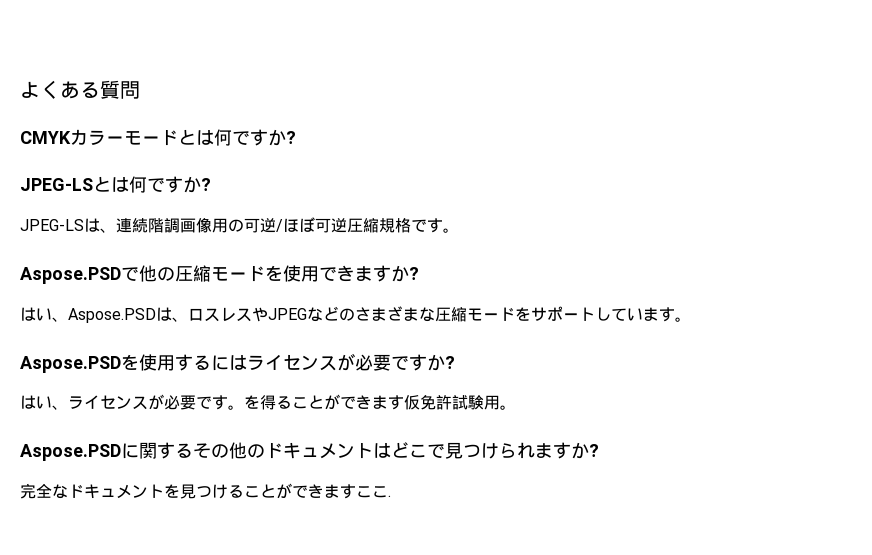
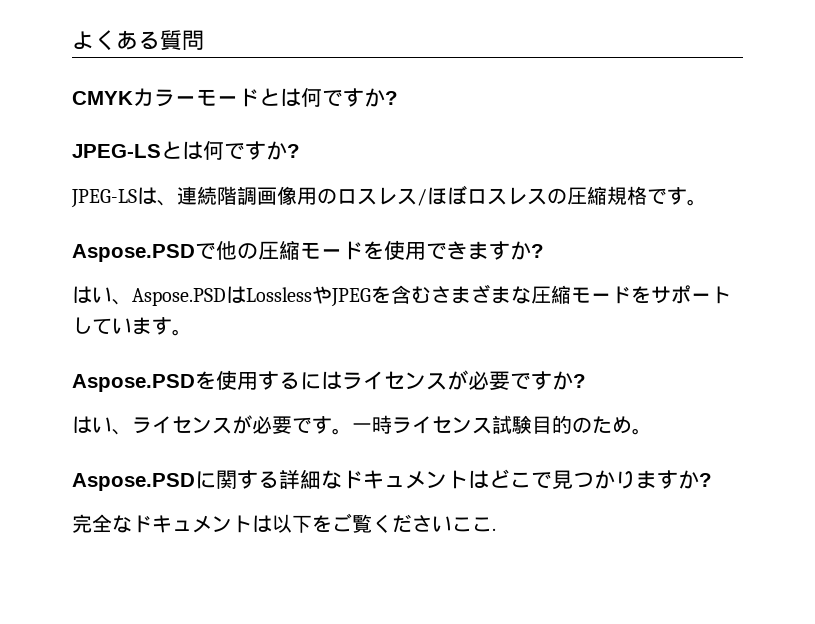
[244,217,347,233] 可逆/ほぼ可逆 -> [337,185,567,206] ロスレス/ほぼロスレスの
[172,306,355,322] 、ロスレスやJPEGなどの -> [246,285,431,307] LosslessやJPEGを含む
[244,394,500,410] を得ることができます仮免許試験用 -> [352,415,632,434] 一時ライセンス試験目的のため
[193,442,265,459] その他の -> [279,470,342,489] 詳細な
[481,442,535,459] けられ -> [594,470,636,489] かり
[164,483,356,499] を見つけることができます -> [252,513,452,533] は以下をご覧ください

